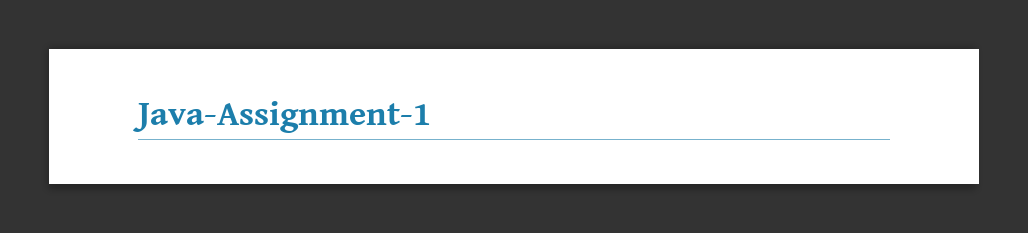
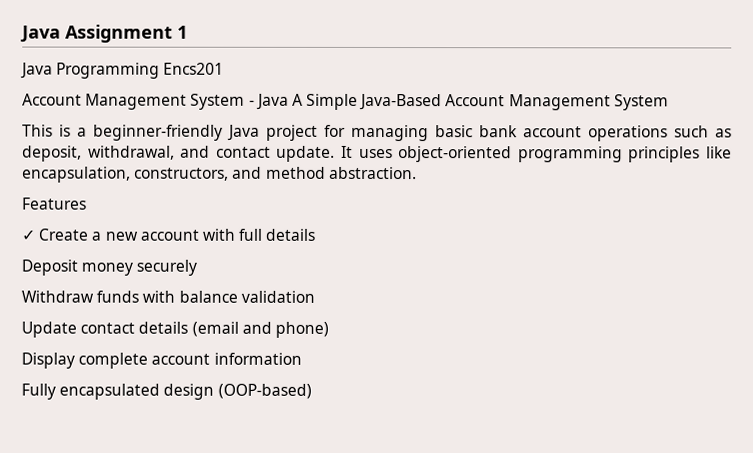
[133,101,431,133] Java-Assignment-1 -> [20,24,188,43] [20,62,225,79] [22,93,669,111] [22,124,732,142] [22,145,733,163] [22,166,417,183] [22,197,87,210] [21,228,316,241] [21,259,198,276] [21,290,315,303] [21,321,329,338] [21,352,302,369] [21,383,312,400] Java Assignment 1 // Java Programming Encs201 // Account Management System - Java A Simple Java-Based Account Management System // This is a beginner-friendly Java project for managing basic bank account operations such as deposit, withdrawal, and contact update. It uses object-oriented programming principles like encapsulation, constructors, and method abstraction. // Features // ✓ Create a new account with full details // Deposit money securely // Withdraw funds with balance validation // Update contact details (email and phone) // Display complete account information // Fully encapsulated design (OOP-based)

